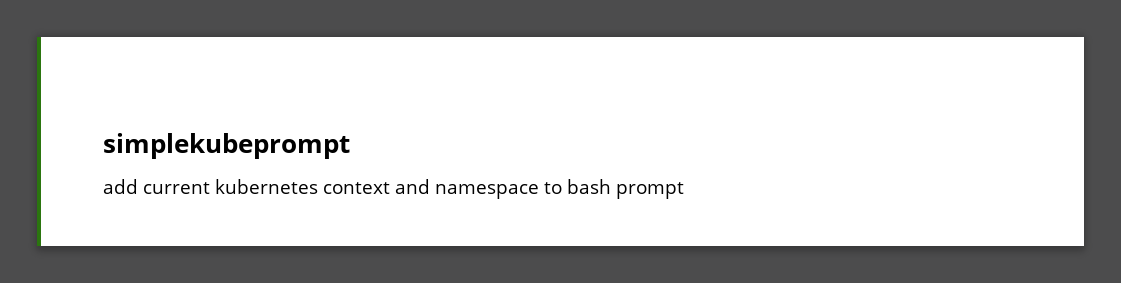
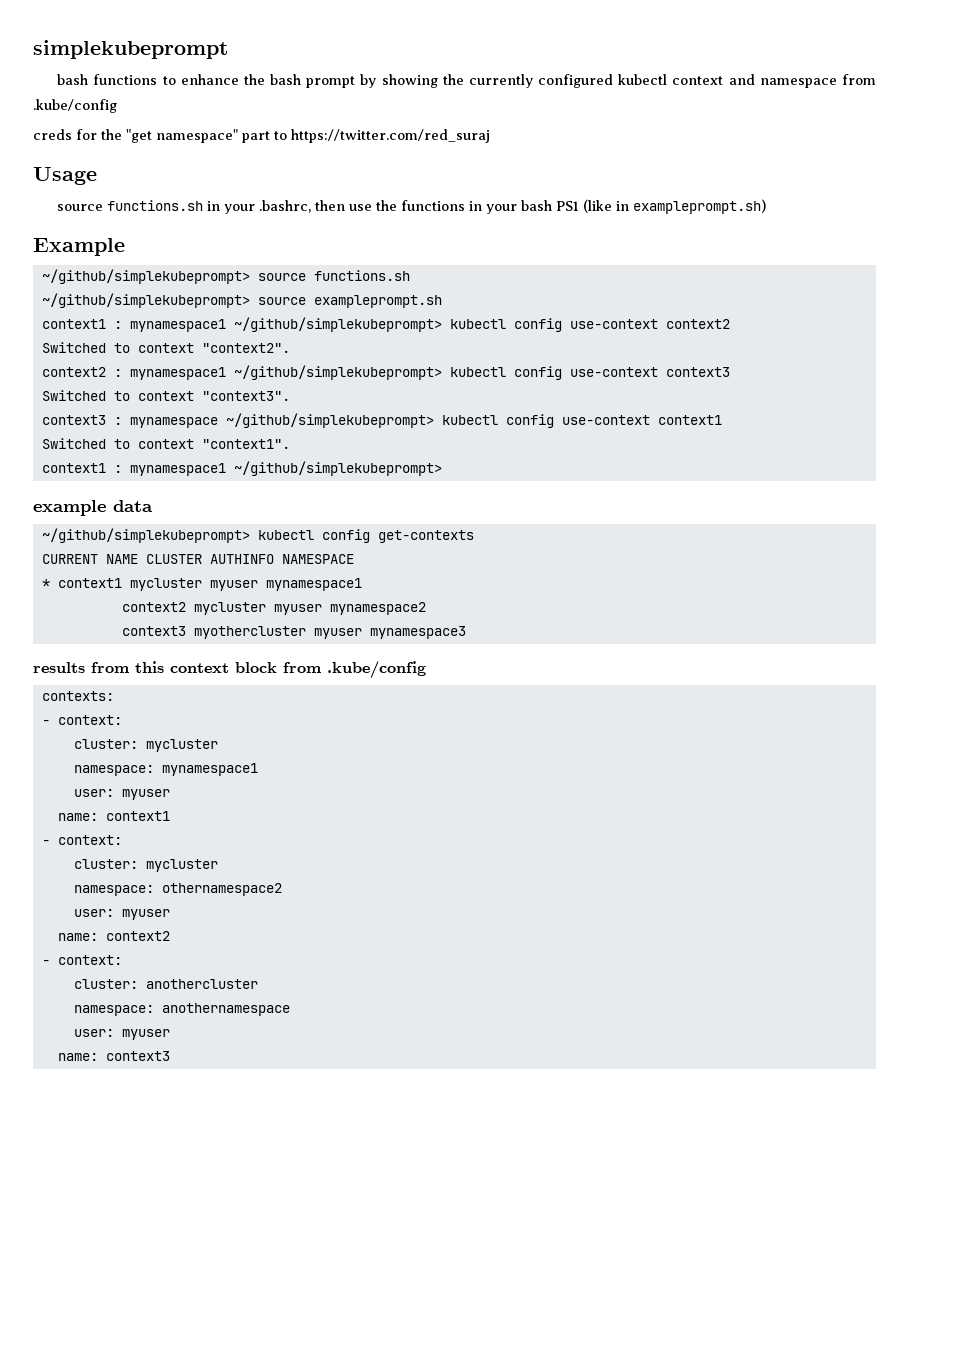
[103,179,684,199] add current kubernetes context and namespace to bash prompt -> [57,74,877,88] [33,99,117,113] [33,129,490,143] [33,167,97,185] [57,199,767,214] [33,238,125,256] [41,269,410,284] [41,293,442,308] [41,317,730,332] [41,342,290,353] [41,365,730,380] [41,390,290,401] [41,413,722,428] [41,438,290,449] [41,461,442,476] [33,500,153,516] [41,528,474,543] [41,554,354,564] [41,578,362,591] [121,602,426,615] [121,626,466,639] [33,661,426,679] [41,691,114,701] [41,715,122,725] [73,739,218,752] [73,763,258,776] [73,789,170,800] [57,811,170,821] [41,835,122,845] [73,859,218,872] [73,883,282,896] [73,909,170,920] [57,931,170,941] [41,955,122,965] [73,979,258,989] [73,1003,290,1016] [73,1029,170,1040] [57,1051,170,1061] bash functions to enhance the bash prompt by showing the currently configured kubectl context and namespace from .kube/config // creds for the "get namespace" part to https://twitter.com/red_suraj // Usage // source functions.sh in your .bashrc, then use the functions in your bash PS1 (like in exampleprompt.sh) // Example // ~/github/simplekubeprompt> source functions.sh // ~/github/simplekubeprompt> source exampleprompt.sh // context1 : mynamespace1 ~/github/simplekubeprompt> kubectl config use-context context2 // Switched to context "context2". // context2 : mynamespace1 ~/github/simplekubeprompt> kubectl config use-context context3 // Switched to context "context3". // context3 : mynamespace ~/github/simplekubeprompt> kubectl config use-context context1 // Switched to context "context1". // context1 : mynamespace1 ~/github/simplekubeprompt> // example data // ~/github/simplekubeprompt> kubectl config get-contexts // CURRENT NAME CLUSTER AUTHINFO NAMESPACE // * context1 mycluster myuser mynamespace1 // context2 mycluster myuser mynamespace2 // context3 myothercluster myuser mynamespace3 // results from this context block from .kube/config // contexts: // - context: // cluster: mycluster // namespace: mynamespace1 // user: myuser // name: context1 // - context: // cluster: mycluster // namespace: othernamespace2 // user: myuser // name: context2 // - context: // cluster: anothercluster // namespace: anothernamespace // user: myuser // name: context3

